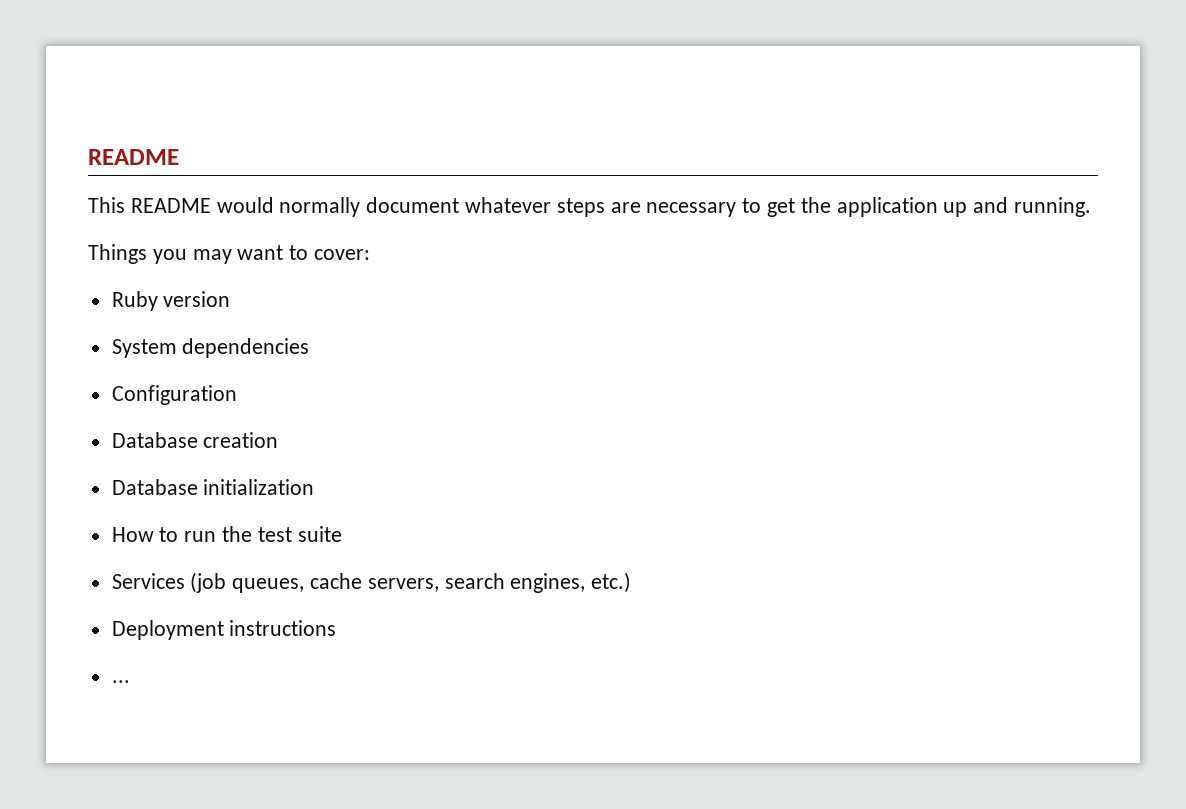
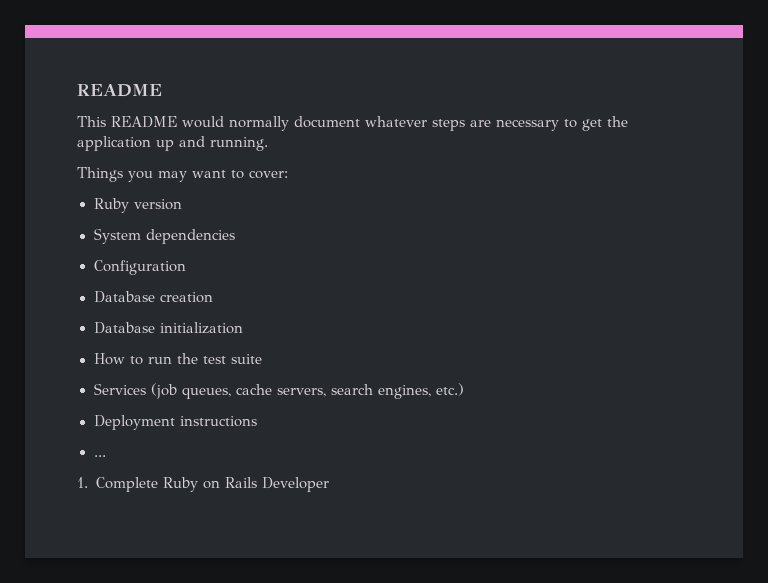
(130, 681) none -> [77,477,329,492] // 1. Complete Ruby on Rails Developer

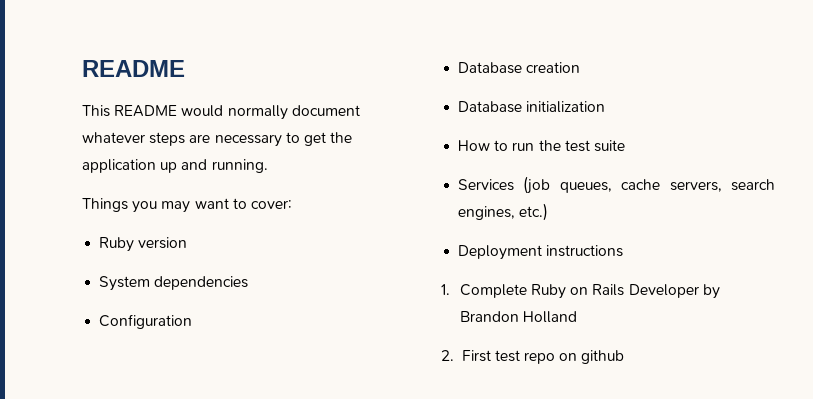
[93,455,106,457] // ... -> (624, 251) none
(329, 484) none -> [702,284,720,299] [459,311,577,323] [441,350,625,364] by Brandon Holland // 2. First test repo on github

